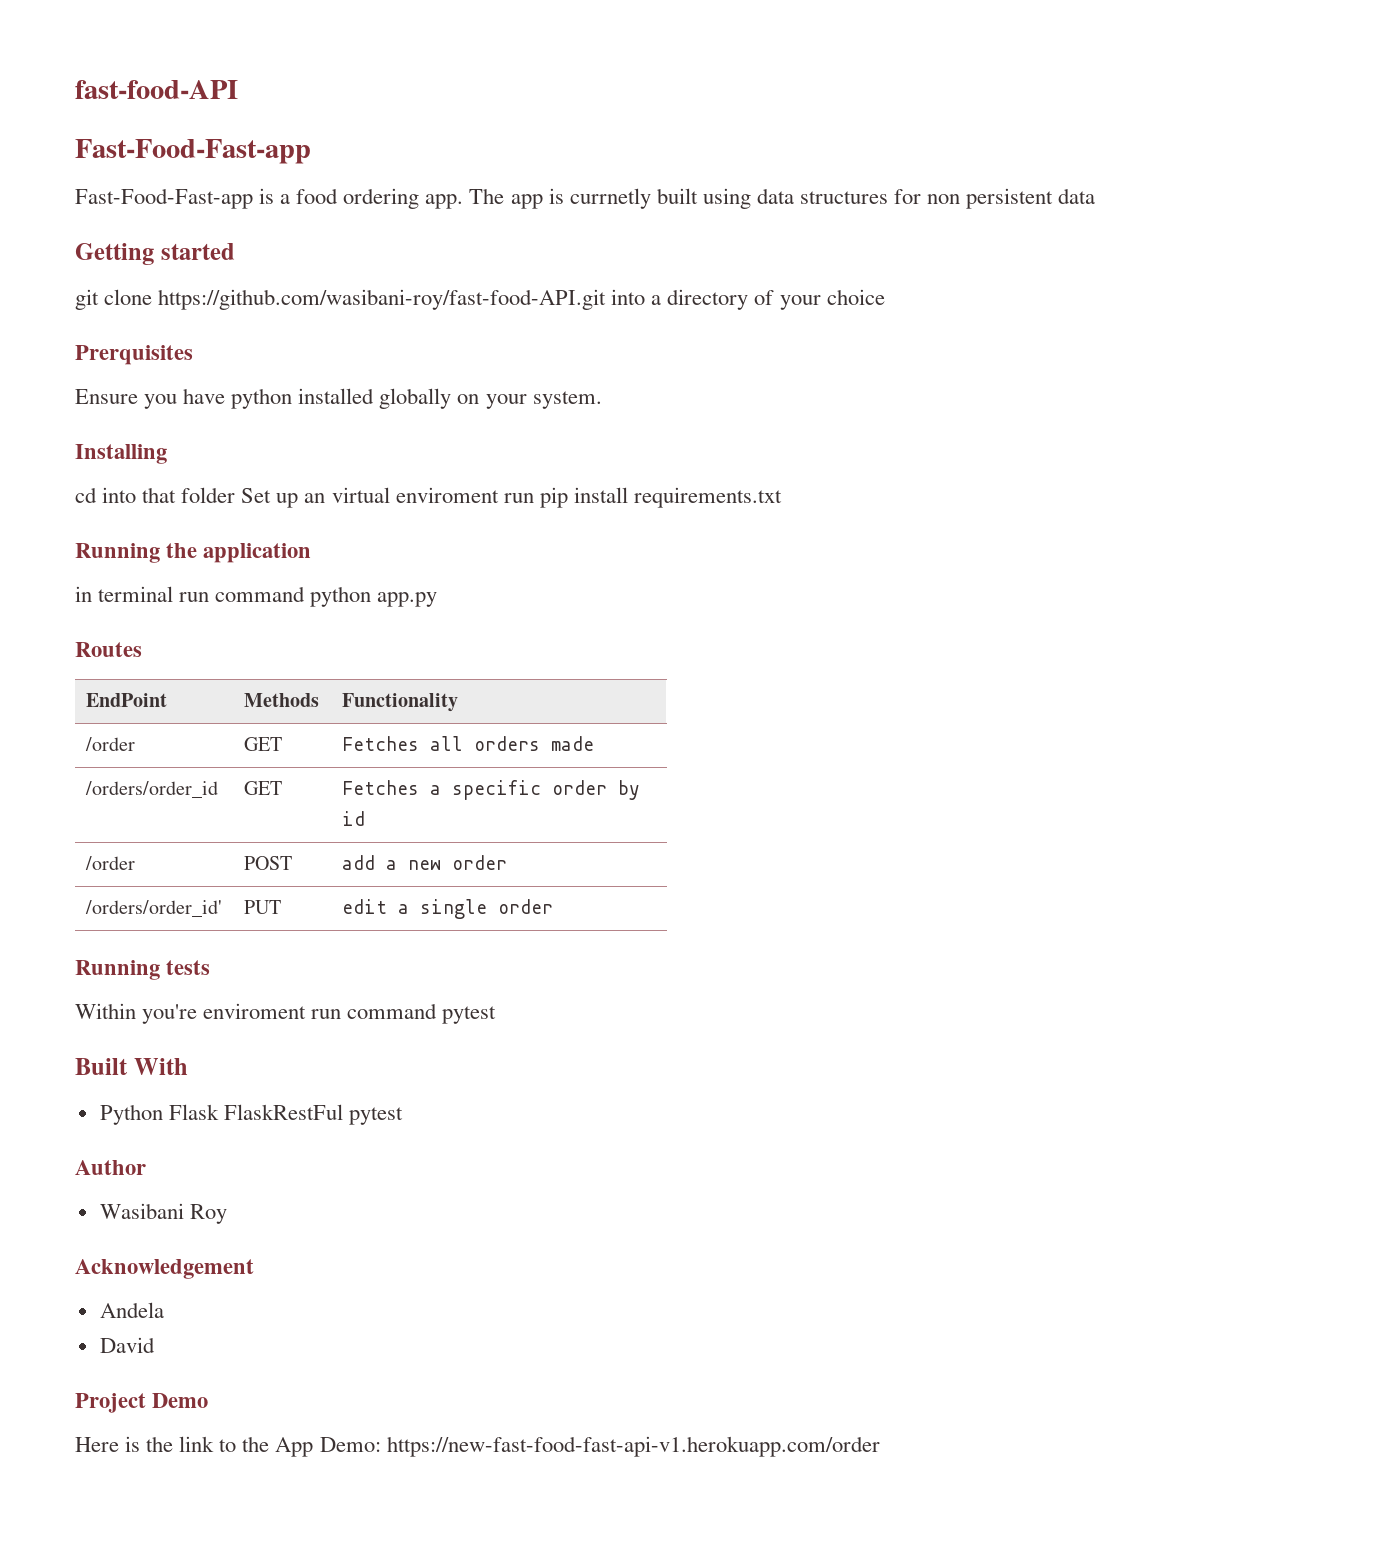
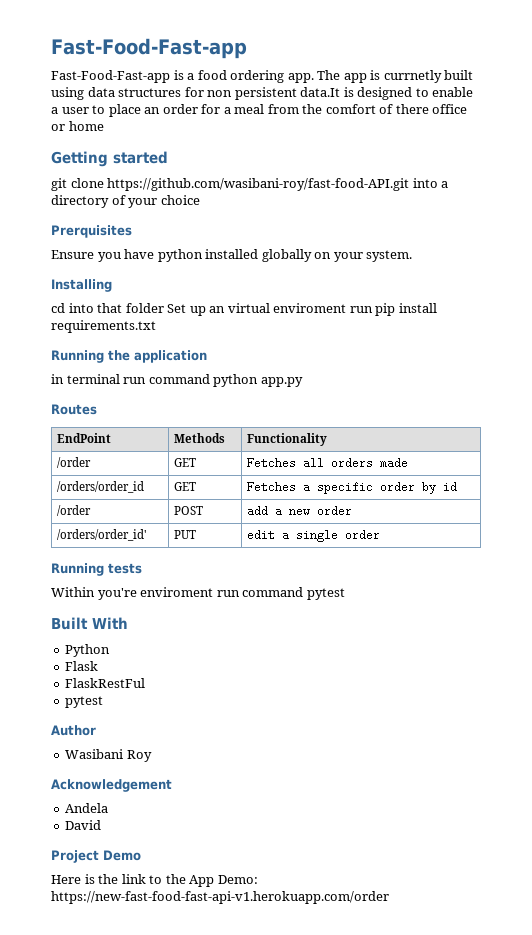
[75,80,238,99] fast-food-API // -> (51, 48) none
[1058,188,1096,204] data -> [300,87,474,100] [51,104,468,117] [51,121,104,131] data.It is designed to enable a user to place an order for a meal from the comfort of there office or home
(163, 1114) none -> (111, 650) //
(219, 1112) none -> (99, 666) //
(343, 1112) none -> (146, 683) //

